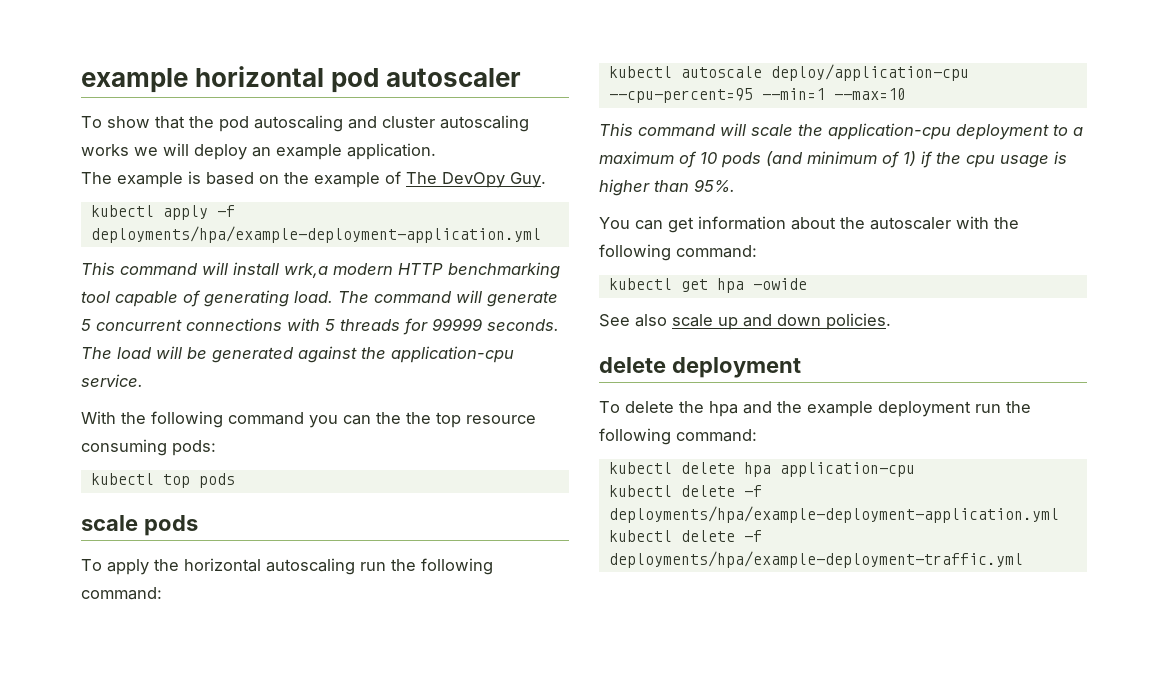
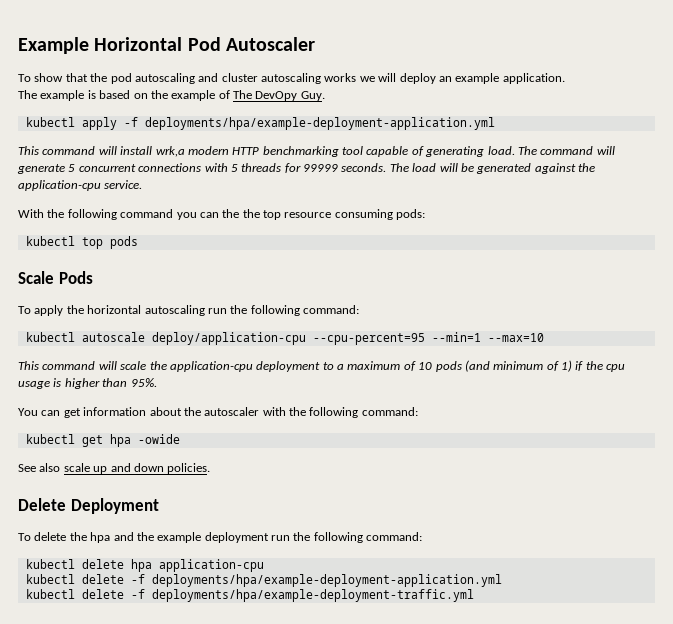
[81,66,522,93] example horizontal pod autoscaler -> [18,37,315,54] Example Horizontal Pod Autoscaler
[81,515,198,536] scale pods -> [18,271,93,284] Scale Pods
[599,357,801,378] delete deployment -> [18,498,159,514] Delete Deployment

